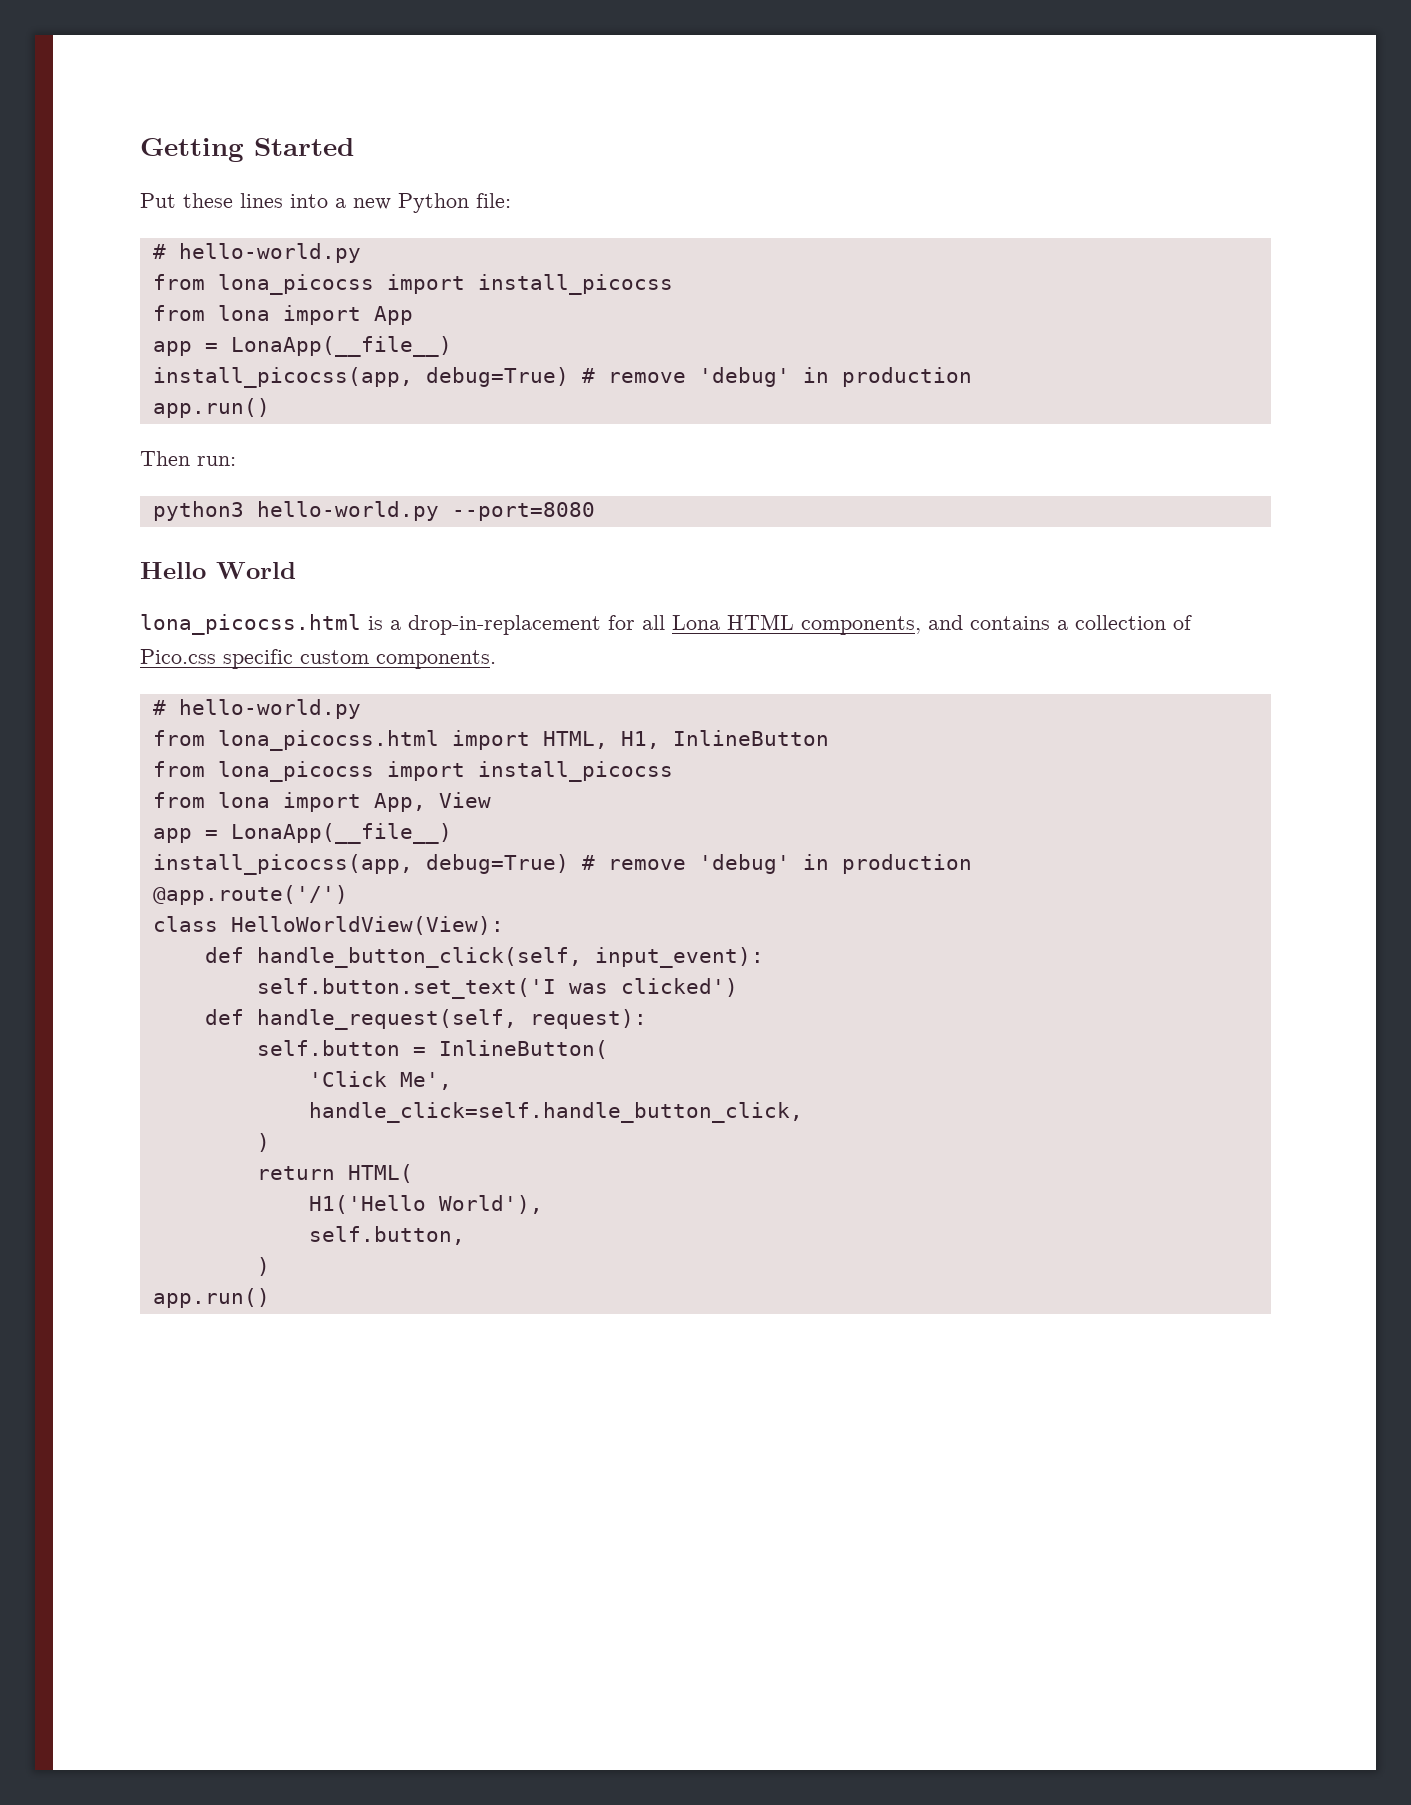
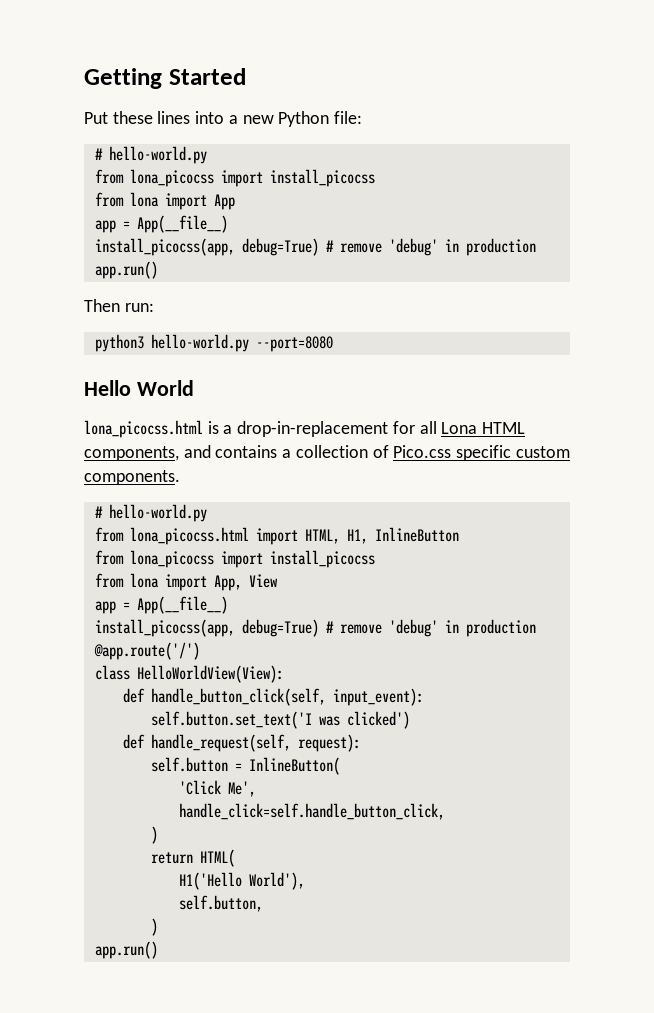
[230,336,452,357] LonaApp(__file__) -> [136,215,228,233] App(__file__)
[230,823,452,844] LonaApp(__file__) -> [136,596,228,614] App(__file__)

